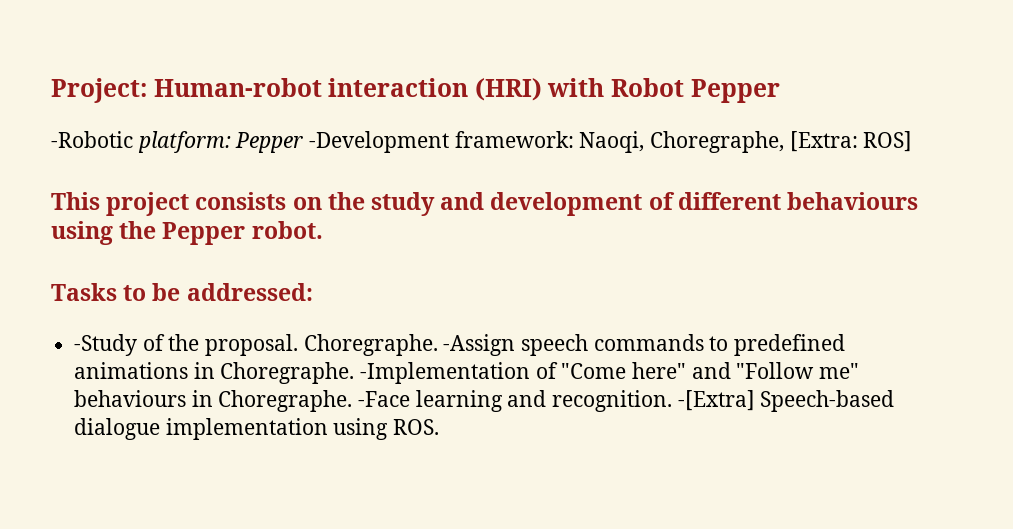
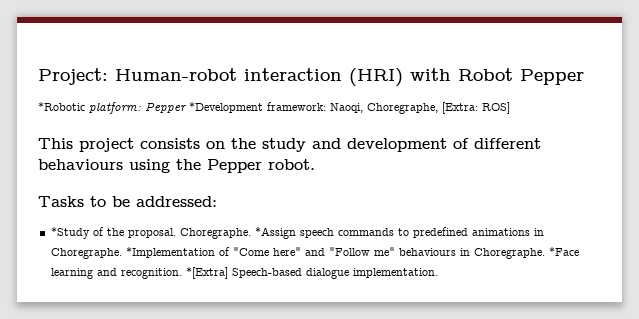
[51,131,133,148] -Robotic -> [38,102,85,111] *Robotic
[309,131,450,153] -Development -> [189,102,263,113] *Development
[74,334,138,356] -Study -> [50,227,90,239] *Study
[443,334,516,356] -Assign -> [254,227,296,239] *Assign
[360,362,531,384] -Implementation -> [125,247,215,258] *Implementation
[358,391,411,407] -Face -> [548,247,579,256] *Face
[677,390,755,411] -[Extra] -> [185,267,228,279] *[Extra]
[165,418,440,440] implementation using ROS. -> [352,268,438,278] implementation.

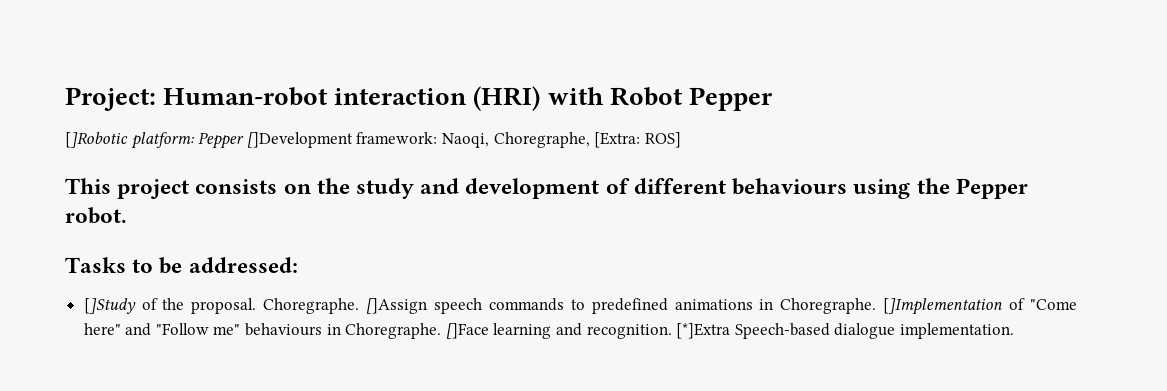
[38,102,85,111] *Robotic -> [65,132,128,148] []Robotic
[189,102,263,113] *Development -> [246,132,353,148] []Development
[50,227,90,239] *Study -> [83,298,136,314] []Study
[254,227,296,239] *Assign -> [366,298,428,314] []Assign
[125,247,215,258] *Implementation -> [883,298,1003,315] []Implementation
[548,247,579,256] *Face -> [445,323,489,339] []Face
[185,267,228,279] *[Extra] -> [676,323,731,339] [*]Extra

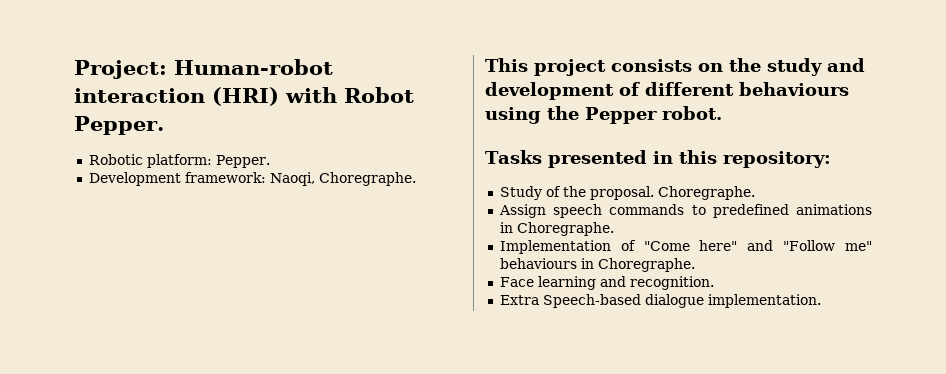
[688,87,773,111] [65,132,681,149] Pepper // []Robotic platform: Pepper []Development framework: Naoqi, Choregraphe, [Extra: ROS] -> [74,116,164,135] [88,154,270,168] [88,172,416,186] Pepper. // Robotic platform: Pepper. // Development framework: Naoqi, Choregraphe.
[132,257,298,274] [83,298,136,314] to be addressed: // []Study -> [547,150,831,168] [499,186,542,200] presented in this repository: // Study
[366,298,428,314] []Assign -> [498,204,546,218] // Assign
[883,298,1003,315] []Implementation -> [499,240,611,254] // Implementation
[445,323,489,339] []Face -> [499,277,534,287] // Face
[676,323,731,339] [*]Extra -> [499,295,539,305] // Extra

